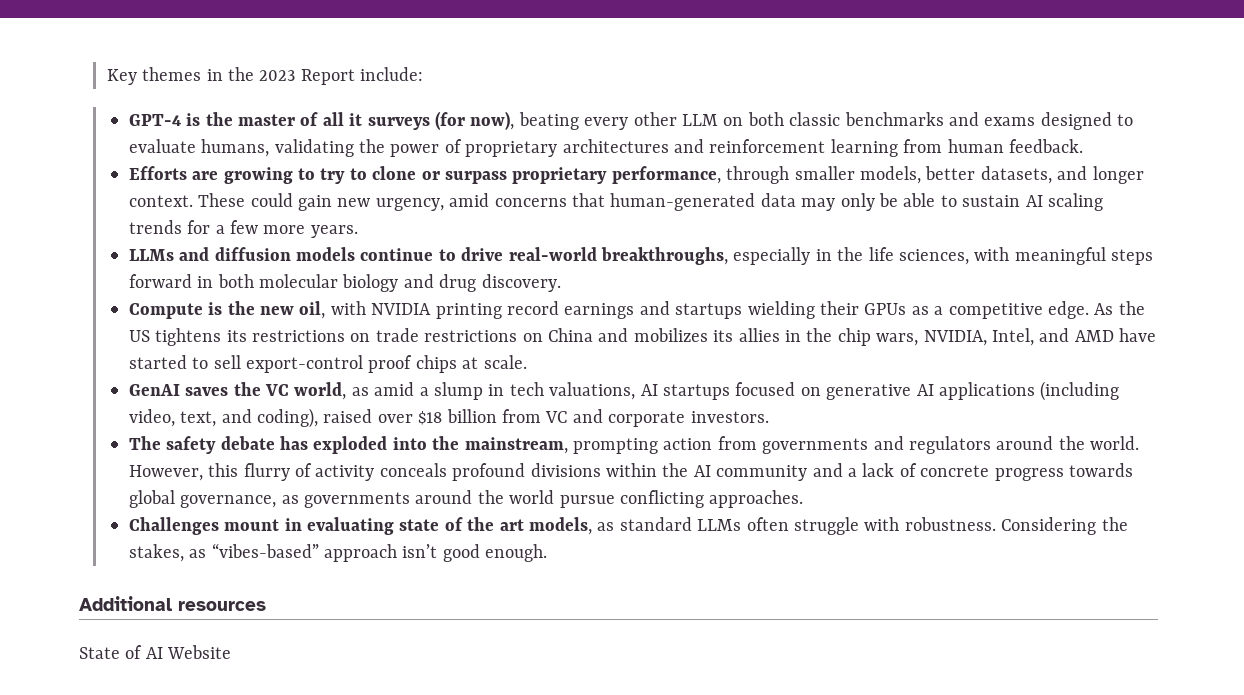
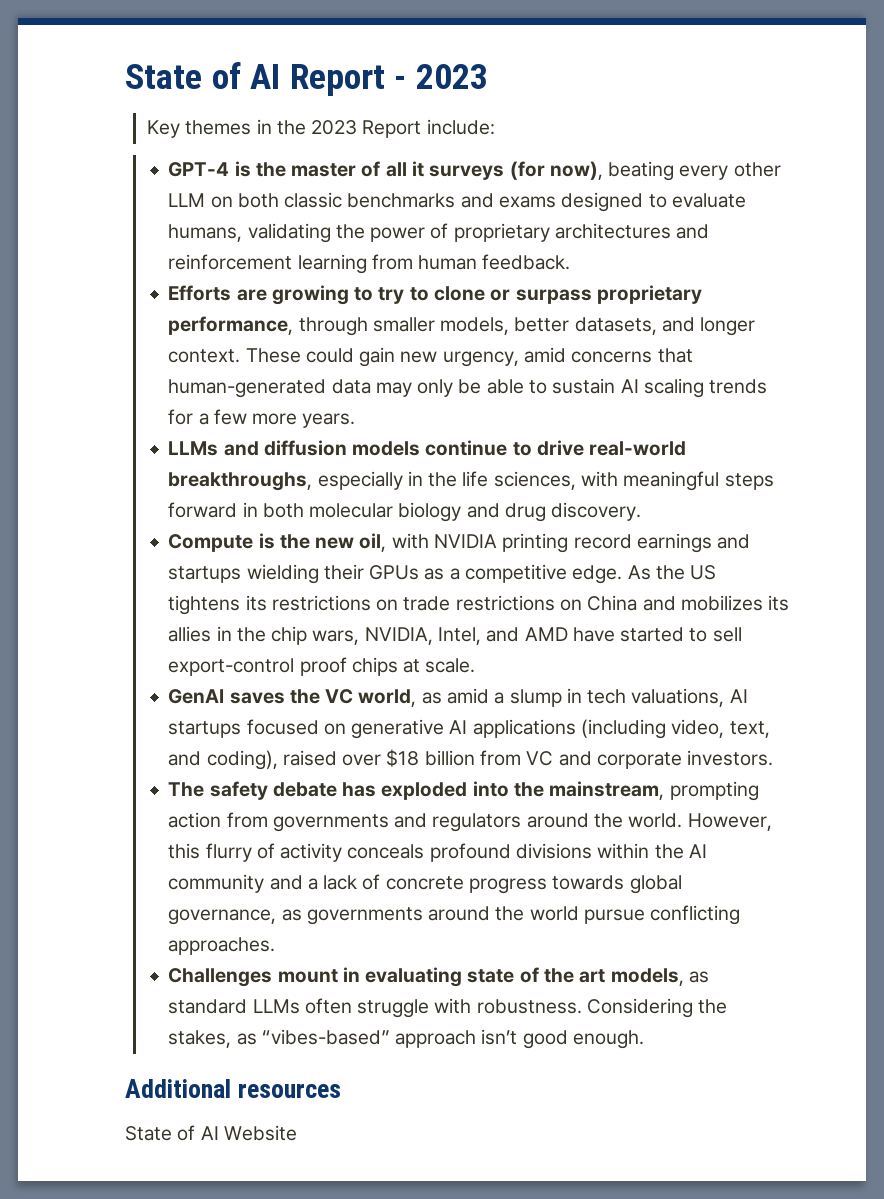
(106, 77) none -> [125,62,488,96] State of AI Report - 2023 //

